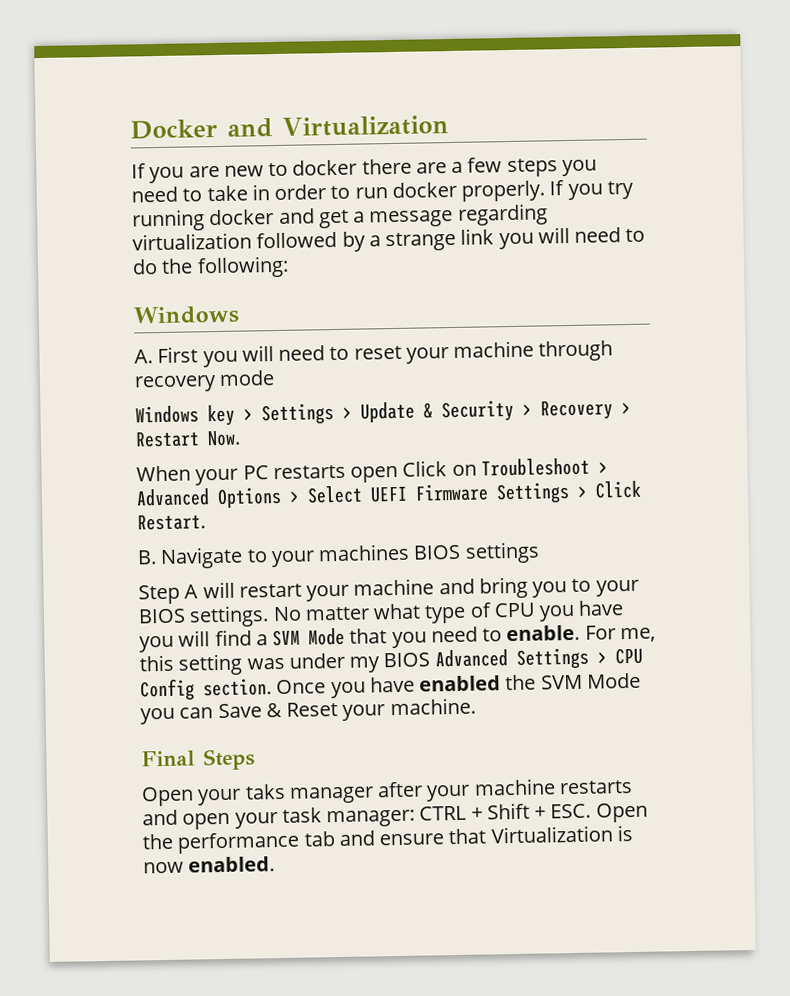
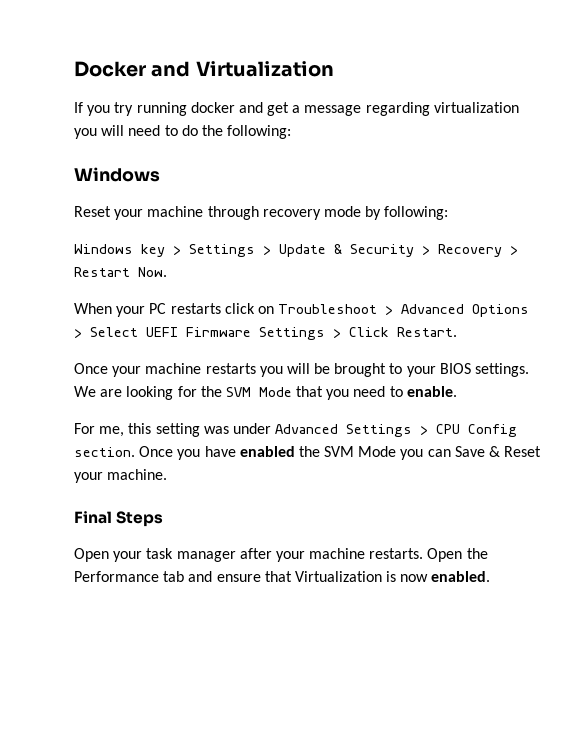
[188,157,597,178] [131,180,603,203] are new to docker there are a few steps you need to take in order to run docker properly. If you -> (111, 110) none
[256,228,495,252] followed by a strange link -> (519, 107) none
[134,345,402,368] A. First you will need to reset -> [74,206,111,217] Reset
(276, 378) none -> [365,206,449,220] by following:
[350,460,448,483] open Click -> [224,303,255,314] click
[137,541,540,570] [138,576,639,605] [138,600,625,628] [139,629,268,653] B. Navigate to your machines BIOS settings // Step A will restart your machine and bring you to your BIOS settings. No matter what type of CPU you have you will find a -> [74,363,530,377] [74,386,222,400] Once your machine restarts you will be brought to your BIOS settings. We are looking for the
(581, 633) none -> (457, 391) //
[349,652,431,673] my BIOS -> (271, 428) none
[244,783,286,800] taks -> [146,548,174,559] task
[558,779,633,795] [142,802,592,830] restarts and open your task manager: CTRL + Shift + ESC. -> [369,548,424,559] restarts.
[177,831,301,854] performance -> [74,571,159,582] Performance

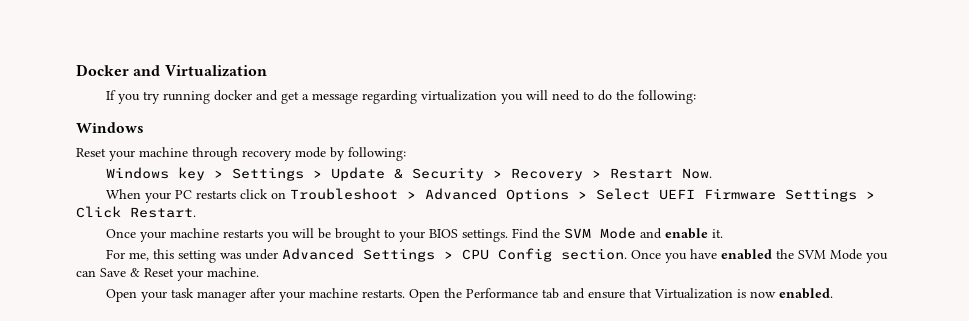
[74,386,457,400] We are looking for the SVM Mode that you need to enable. -> [511,227,723,239] Find the SVM Mode and enable it.
[74,511,164,527] // Final Steps -> (259, 272) none

